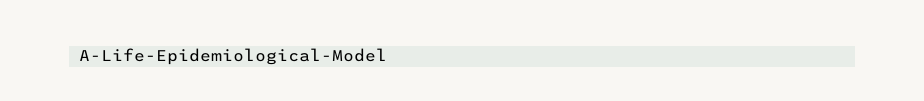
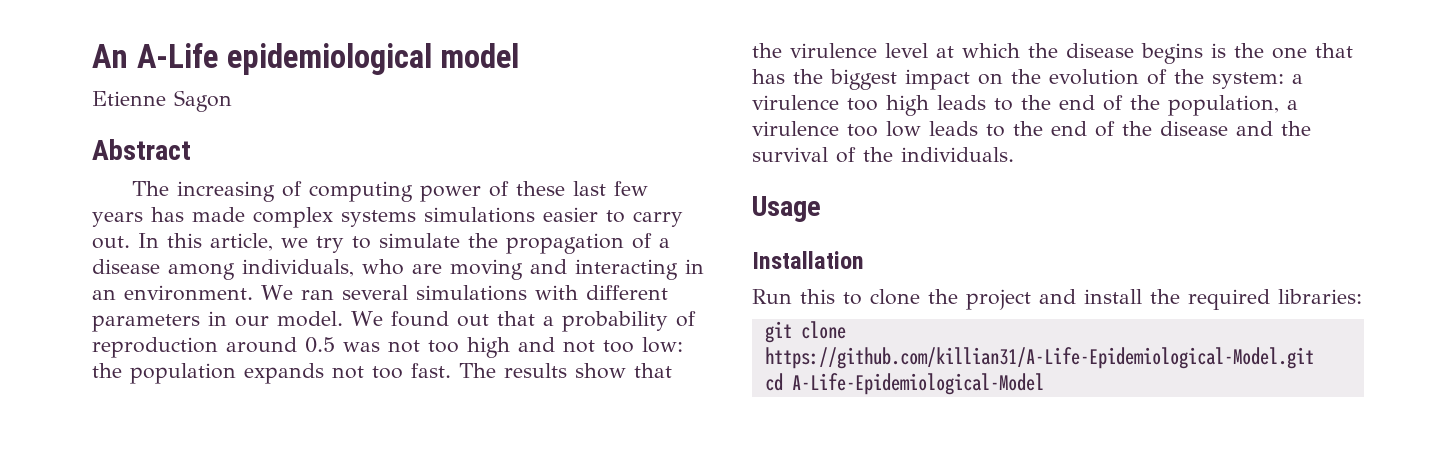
(78, 56) none -> [92,43,520,75] [92,90,232,112] [92,139,191,160] [132,181,649,202] [92,207,683,228] [92,233,670,254] [92,259,704,280] [92,285,668,301] [92,311,696,332] [92,337,683,358] [92,363,672,384] [752,43,1353,64] [752,69,1303,90] [752,95,1298,116] [752,121,1311,137] [752,147,1014,163] [752,196,821,222] [752,251,864,269] [752,289,1362,310] [764,321,846,343] [764,347,1314,369] [764,373,783,391] An A-Life epidemiological model // Etienne Sagon // Abstract // The increasing of computing power of these last few years has made complex systems simulations easier to carry out. In this article, we try to simulate the propagation of a disease among individuals, who are moving and interacting in an environment. We ran several simulations with different parameters in our model. We found out that a probability of reproduction around 0.5 was not too high and not too low: the population expands not too fast. The results show that the virulence level at which the disease begins is the one that has the biggest impact on the evolution of the system: a virulence too high leads to the end of the population, a virulence too low leads to the end of the disease and the survival of the individuals. // Usage // Installation // Run this to clone the project and install the required libraries: // git clone https://github.com/killian31/A-Life-Epidemiological-Model.git // cd

